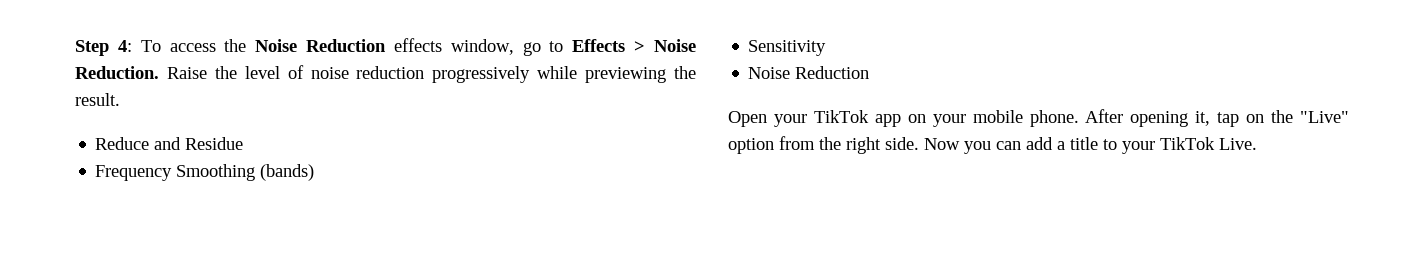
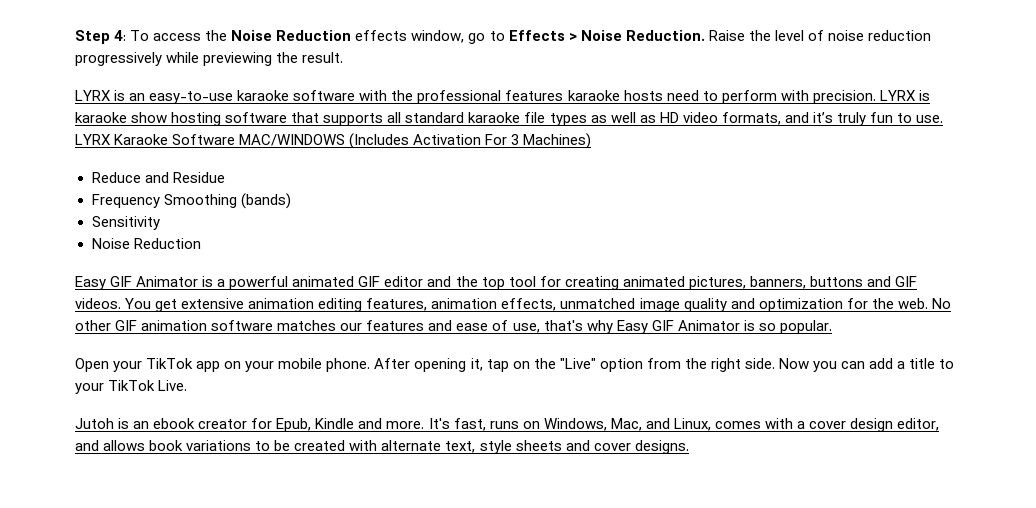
(120, 99) none -> [75,90,930,104] [75,112,944,126] [75,133,592,149] // LYRX is an easy-to-use karaoke software with the professional features karaoke hosts need to perform with precision. LYRX is karaoke show hosting software that supports all standard karaoke file types as well as HD video formats, and it’s truly fun to use. LYRX Karaoke Software MAC/WINDOWS (Includes Activation For 3 Machines)
(870, 72) none -> [75,276,917,290] [75,298,951,312] [75,320,832,334] // Easy GIF Animator is a powerful animated GIF editor and the top tool for creating animated pictures, banners, buttons and GIF videos. You get extensive animation editing features, animation effects, unmatched image quality and optimization for the web. No other GIF animation software matches our features and ease of use, that's why Easy GIF Animator is so popular.
(1257, 144) none -> [75,418,940,432] [75,440,689,454] // Jutoh is an ebook creator for Epub, Kindle and more. It's fast, runs on Windows, Mac, and Linux, comes with a cover design editor, and allows book variations to be created with alternate text, style sheets and cover designs.

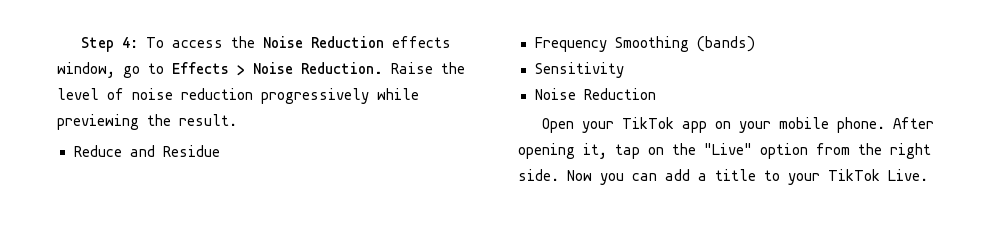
[75,90,930,104] [75,112,944,126] [75,133,592,149] // LYRX is an easy-to-use karaoke software with the professional features karaoke hosts need to perform with precision. LYRX is karaoke show hosting software that supports all standard karaoke file types as well as HD video formats, and it’s truly fun to use. LYRX Karaoke Software MAC/WINDOWS (Includes Activation For 3 Machines) -> (237, 120) none
[75,276,917,290] [75,298,951,312] [75,320,832,334] // Easy GIF Animator is a powerful animated GIF editor and the top tool for creating animated pictures, banners, buttons and GIF videos. You get extensive animation editing features, animation effects, unmatched image quality and optimization for the web. No other GIF animation software matches our features and ease of use, that's why Easy GIF Animator is so popular. -> (656, 94) none
[75,418,940,432] [75,440,689,454] // Jutoh is an ebook creator for Epub, Kindle and more. It's fast, runs on Windows, Mac, and Linux, comes with a cover design editor, and allows book variations to be created with alternate text, style sheets and cover designs. -> (928, 175) none

